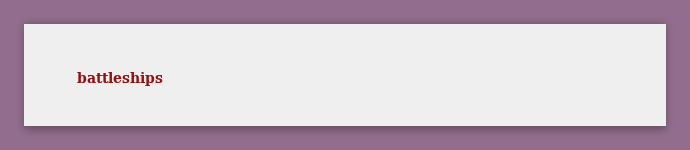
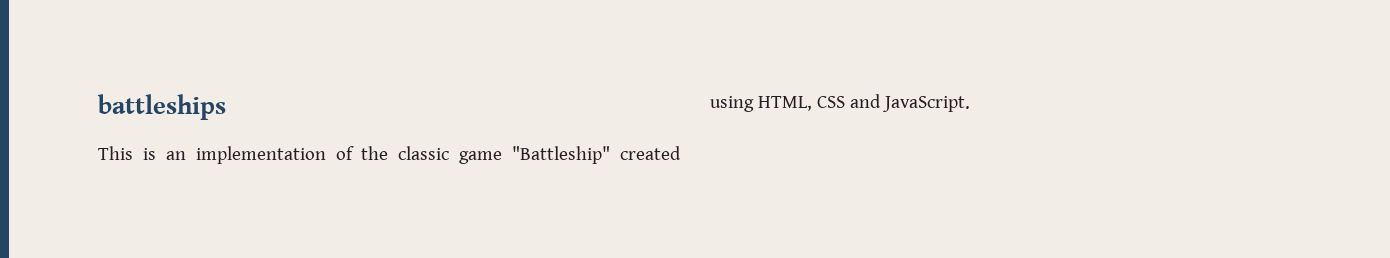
(163, 79) none -> [98,146,682,164] [710,94,970,112] // This is an implementation of the classic game "Battleship" created using HTML, CSS and JavaScript.

